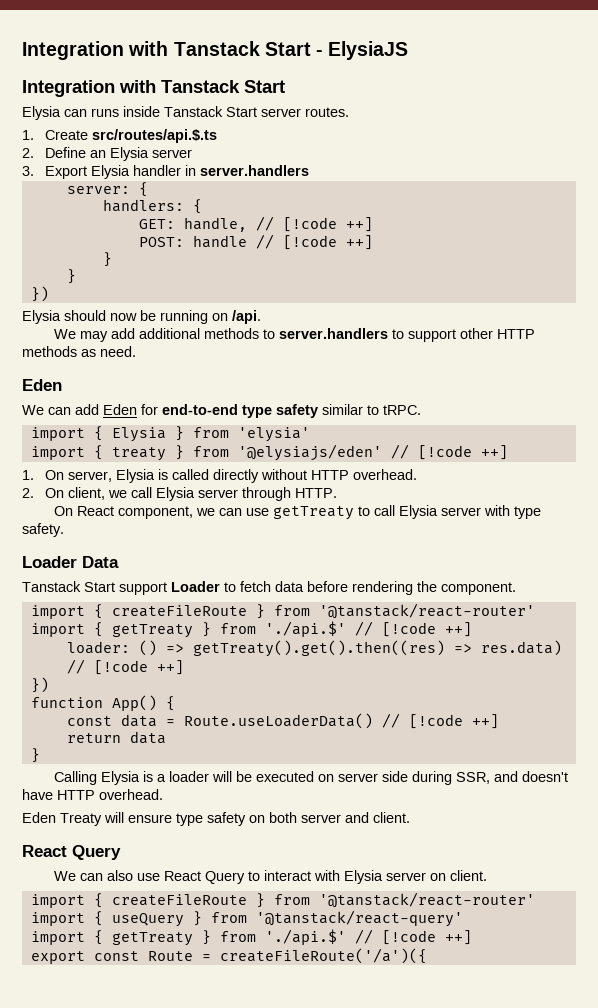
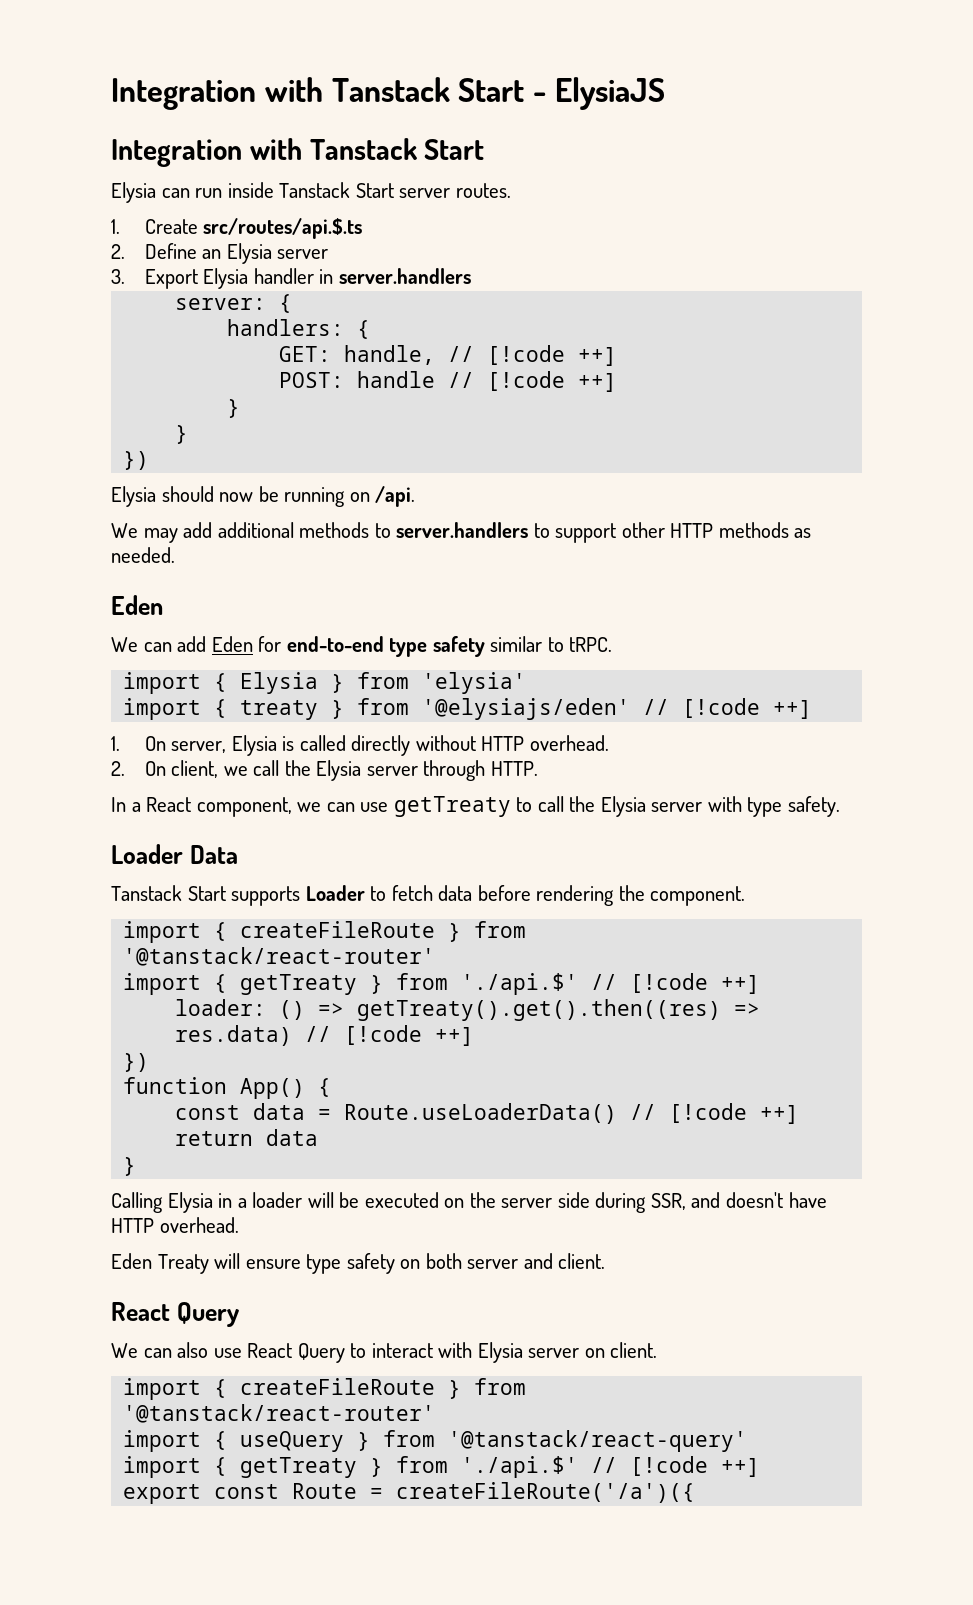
[91,108,119,117] runs -> [195,188,223,198] run
[100,346,136,357] need. -> [111,547,175,563] needed.
(152, 492) none -> [284,760,311,776] the
[53,506,73,516] On -> [111,797,141,812] In a
(395, 510) none -> [569,796,596,812] the
[119,582,167,595] support -> [231,886,301,906] supports
[142,771,153,782] is -> [218,1193,233,1208] in
(334, 778) none -> [469,1192,496,1208] the

